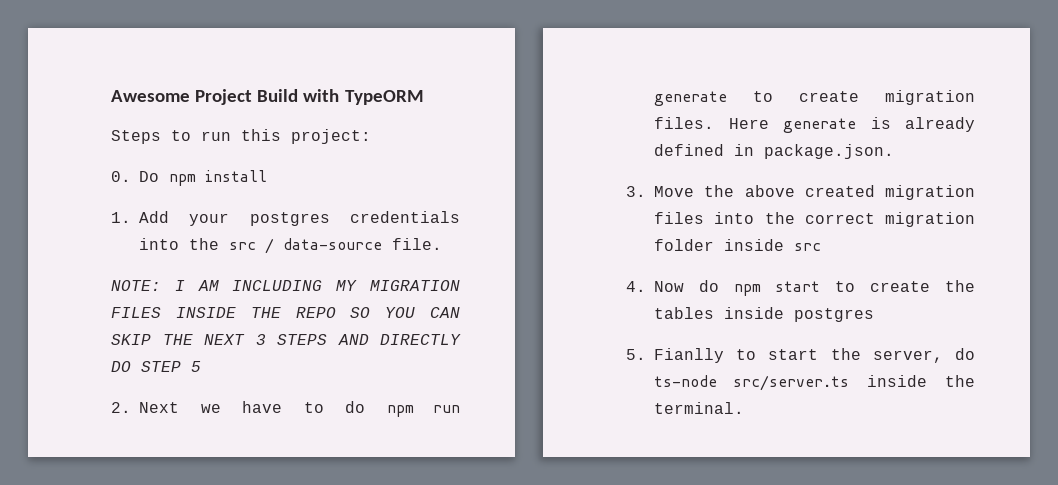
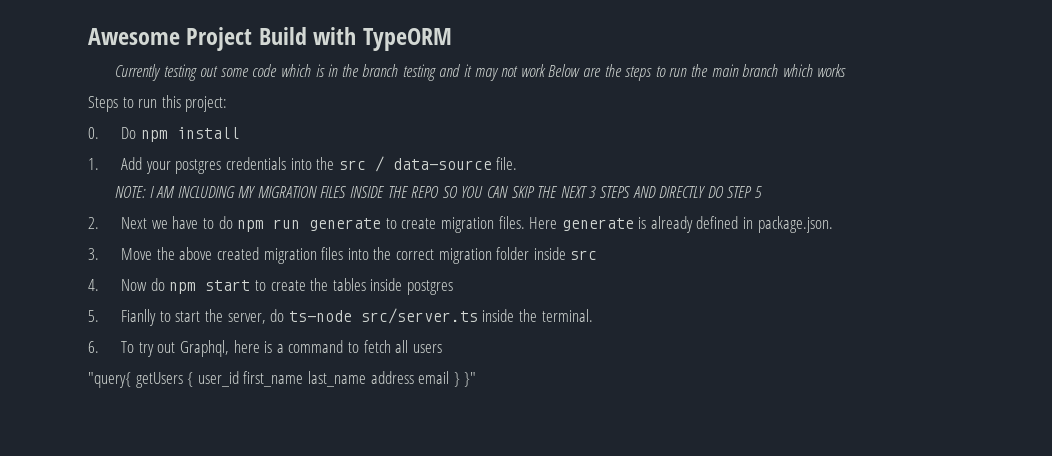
(424, 97) none -> [114,64,847,81] // Currently testing out some code which is in the branch testing and it may not work Below are the steps to run the main branch which works
(744, 408) none -> [88,340,442,357] [88,371,477,388] // 6. To try out Graphql, here is a command to fetch all users // "query{ getUsers { user_id first_name last_name address email } }"

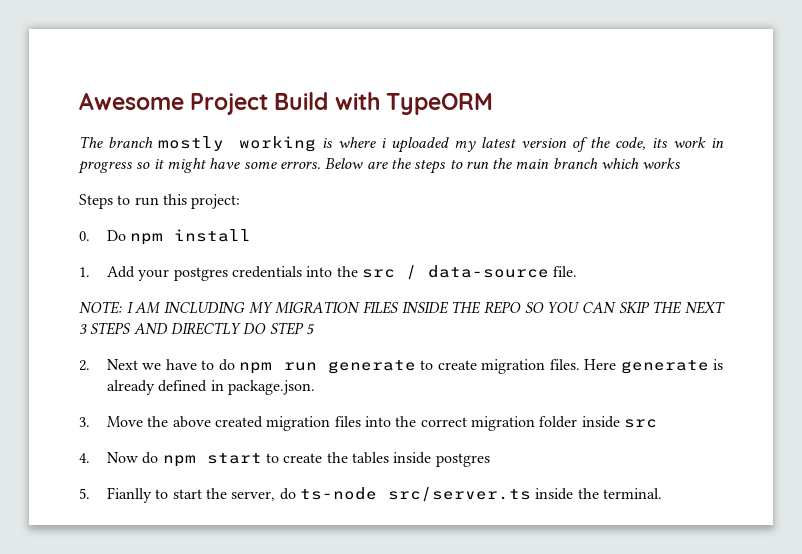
[114,64,546,81] Currently testing out some code which is in the branch testing and it may not work -> [79,136,724,153] [78,158,321,174] The branch mostly working is where i uploaded my latest version of the code, its work in progress so it might have some errors.
[88,340,442,357] [88,371,477,388] // 6. To try out Graphql, here is a command to fetch all users // "query{ getUsers { user_id first_name last_name address email } }" -> (662, 493) none

